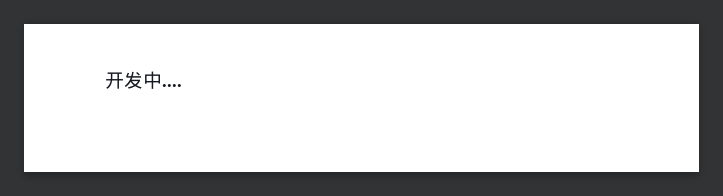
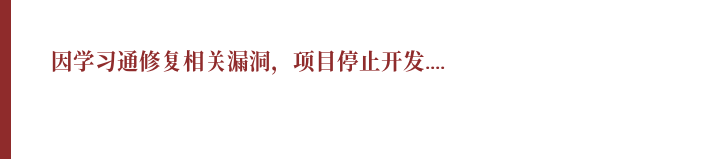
[105,71,162,89] 开发中 -> [51,50,425,75] 因学习通修复相关漏洞，项目停止开发

